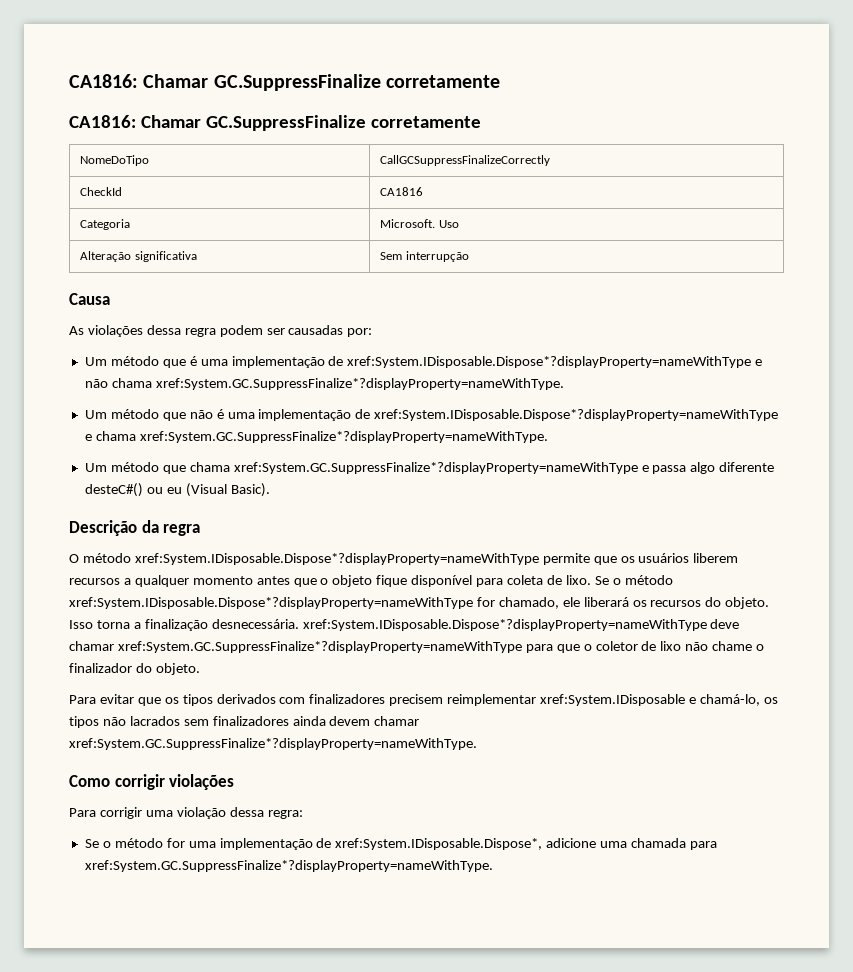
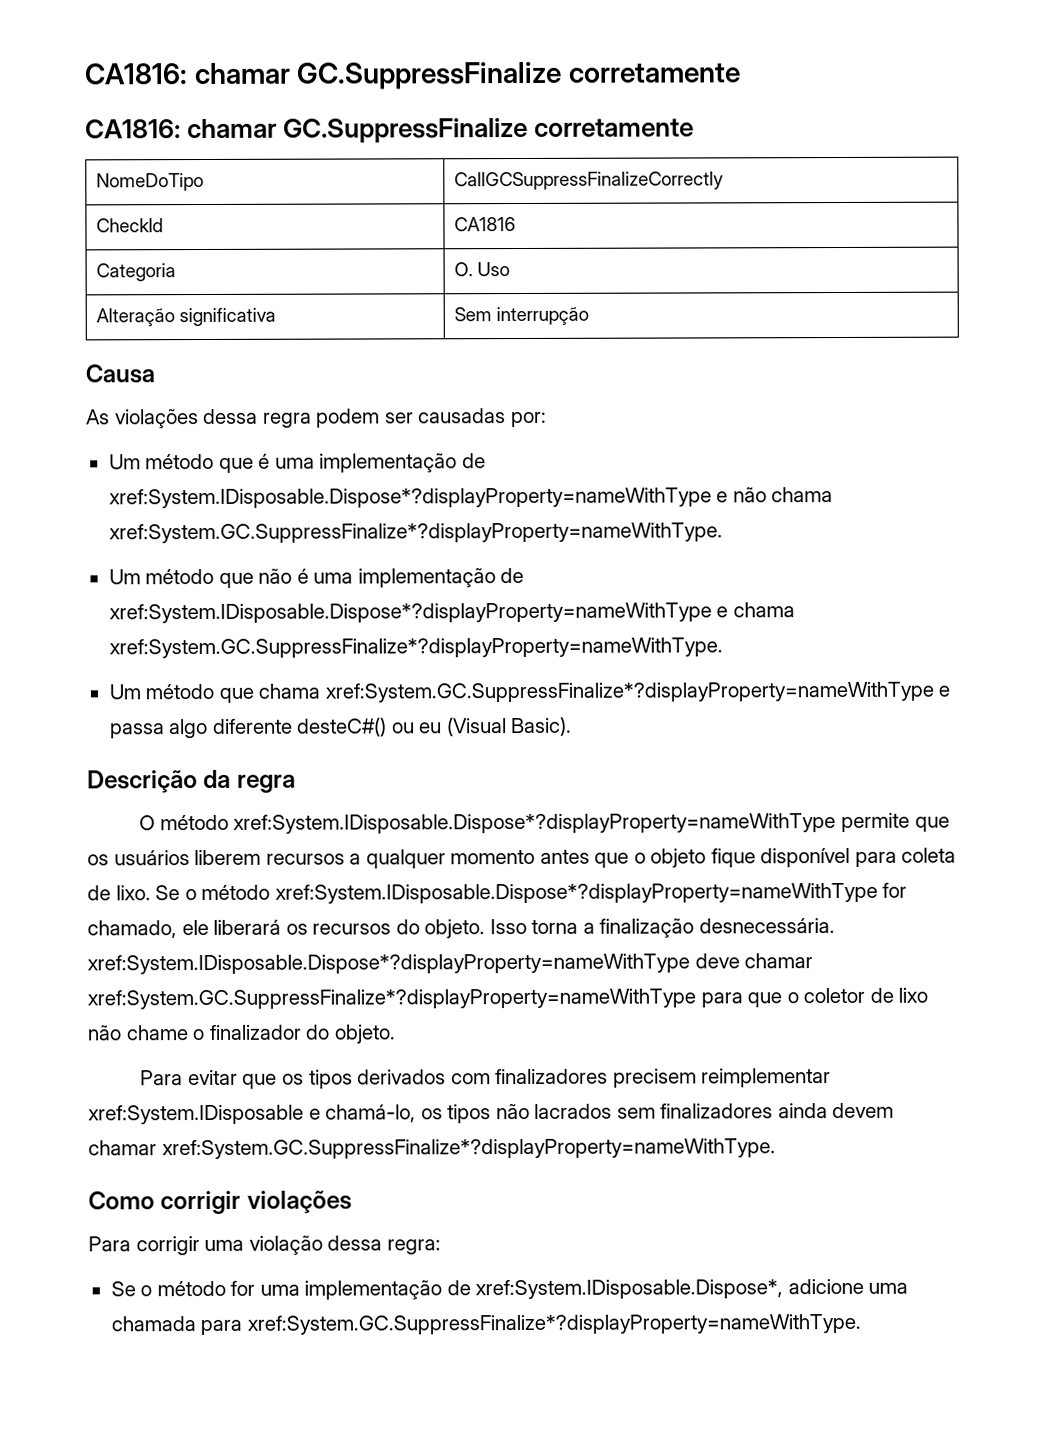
[69,74,209,88] CA1816: Chamar -> [84,62,291,85] CA1816: chamar
[140,115,201,128] Chamar -> [187,118,278,139] chamar
[380,219,436,228] Microsoft. -> [453,262,473,277] O.

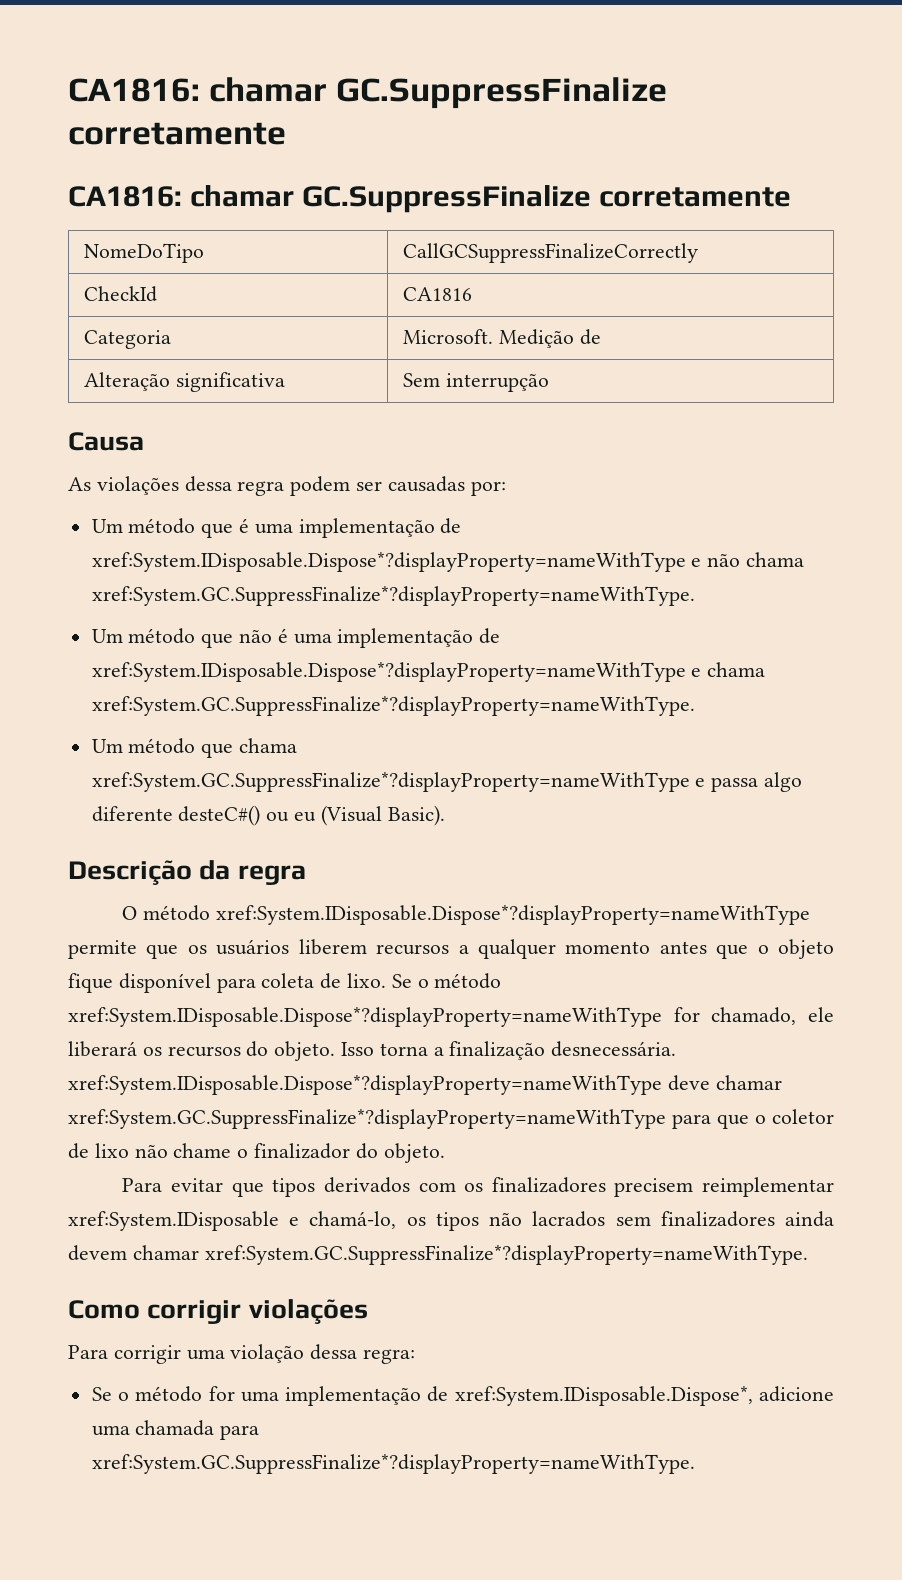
[453,262,510,277] O. Uso -> [403,329,601,348] Microsoft. Medição de
[281,1073,304,1085] os -> (264, 1189) none
(491, 1079) none -> [464,1183,484,1192] os

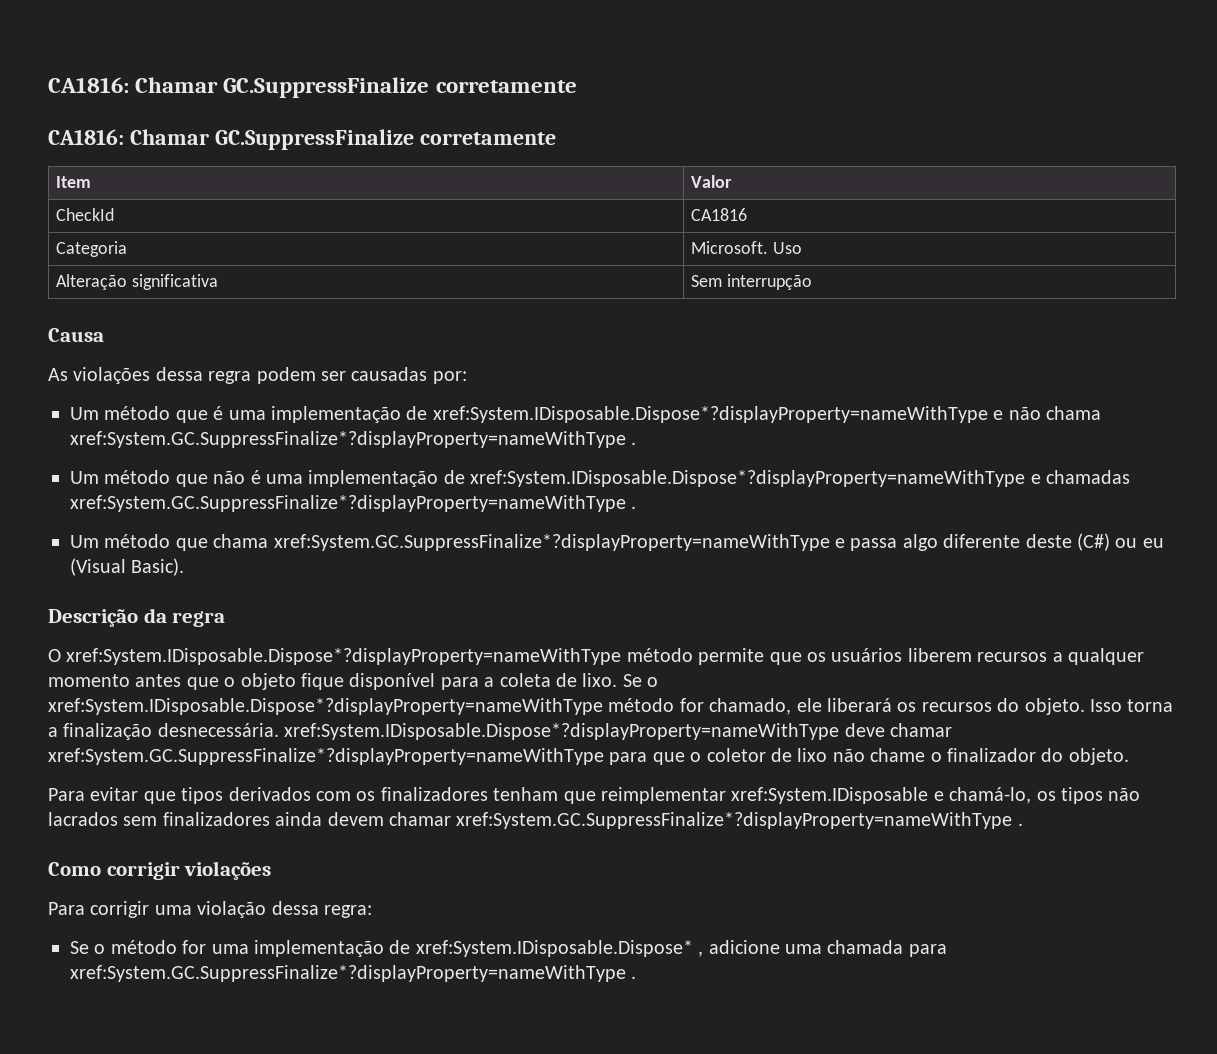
[68,77,328,102] CA1816: chamar -> [48,77,219,93] CA1816: Chamar
[190,185,792,213] [84,243,205,263] [403,243,699,263] chamar GC.SuppressFinalize corretamente // NomeDoTipo | CallGCSuppressFinalizeCorrectly -> [129,129,556,150] [56,176,92,188] [691,175,733,188] Chamar GC.SuppressFinalize corretamente // Item | Valor
[499,329,601,348] Medição de -> [773,242,803,254] Uso
[91,586,695,606] xref:System.GC.SuppressFinalize*?displayProperty=nameWithType. -> [70,431,637,448] xref:System.GC.SuppressFinalize*?displayProperty=nameWithType .
[707,662,766,677] [91,696,695,716] chama xref:System.GC.SuppressFinalize*?displayProperty=nameWithType. -> [1046,470,1130,484] [70,495,637,512] chamadas xref:System.GC.SuppressFinalize*?displayProperty=nameWithType .
[178,805,261,826] desteC#() -> [1025,533,1110,551] deste (C#)
[143,905,810,925] método xref:System.IDisposable.Dispose*?displayProperty=nameWithType -> [66,648,693,665] xref:System.IDisposable.Dispose*?displayProperty=nameWithType método
(256, 985) none -> [484,677,495,687] a
[434,973,502,989] [68,1007,662,1027] método xref:System.IDisposable.Dispose*?displayProperty=nameWithType -> [48,698,675,715] xref:System.IDisposable.Dispose*?displayProperty=nameWithType método
[614,1178,694,1197] precisem -> [493,787,596,804] tenham que
[204,1245,808,1265] xref:System.GC.SuppressFinalize*?displayProperty=nameWithType. -> [456,812,1023,829] xref:System.GC.SuppressFinalize*?displayProperty=nameWithType .
[454,1386,753,1406] xref:System.IDisposable.Dispose*, -> [415,940,704,957] xref:System.IDisposable.Dispose* ,
[91,1454,695,1474] xref:System.GC.SuppressFinalize*?displayProperty=nameWithType. -> [70,965,637,982] xref:System.GC.SuppressFinalize*?displayProperty=nameWithType .

